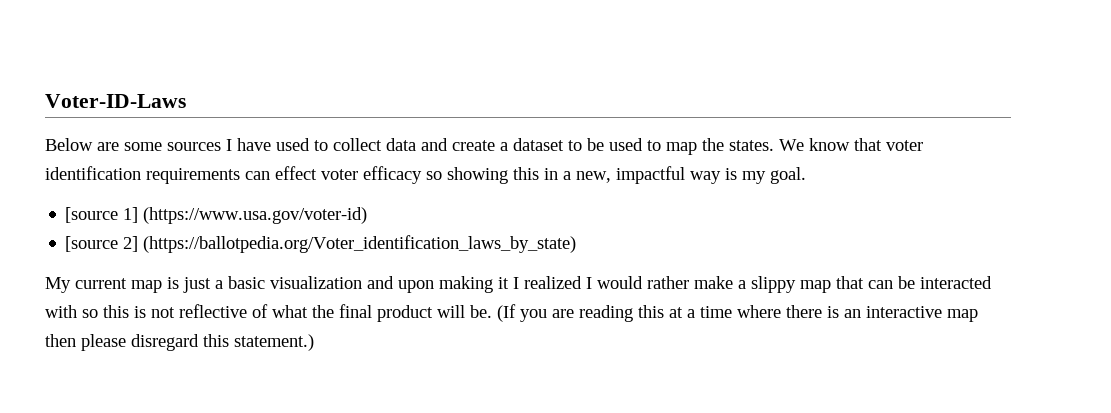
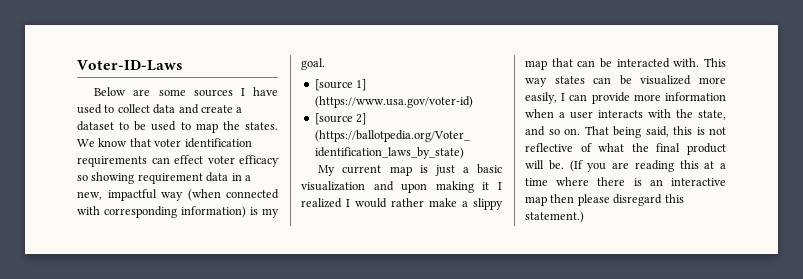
[513,167,539,180] this -> [137,172,229,184] requirement data
(721, 177) none -> [187,189,279,201] [77,206,246,218] (when connected with corresponding information)
[45,305,98,318] with so -> [673,58,726,67] [525,75,726,87] [525,92,726,104] [525,109,726,120] [525,126,669,138] with. This way states can be visualized more easily, I can provide more information when a user interacts with the state, and so on. That being said,

